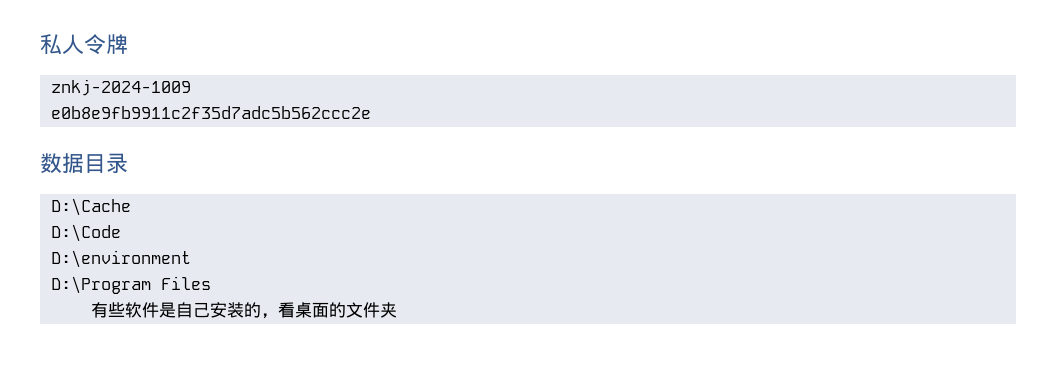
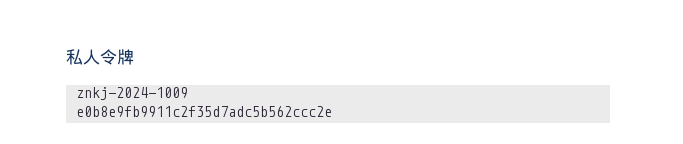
[40,153,128,174] [51,198,132,216] [51,224,122,242] [51,250,192,268] [51,276,212,294] [91,302,398,319] // 数据目录 // D:\Cache // D:\Code // D:\environment // D:\Program Files // 有些软件是自己安装的，看桌面的文件夹 -> (332, 111) none

